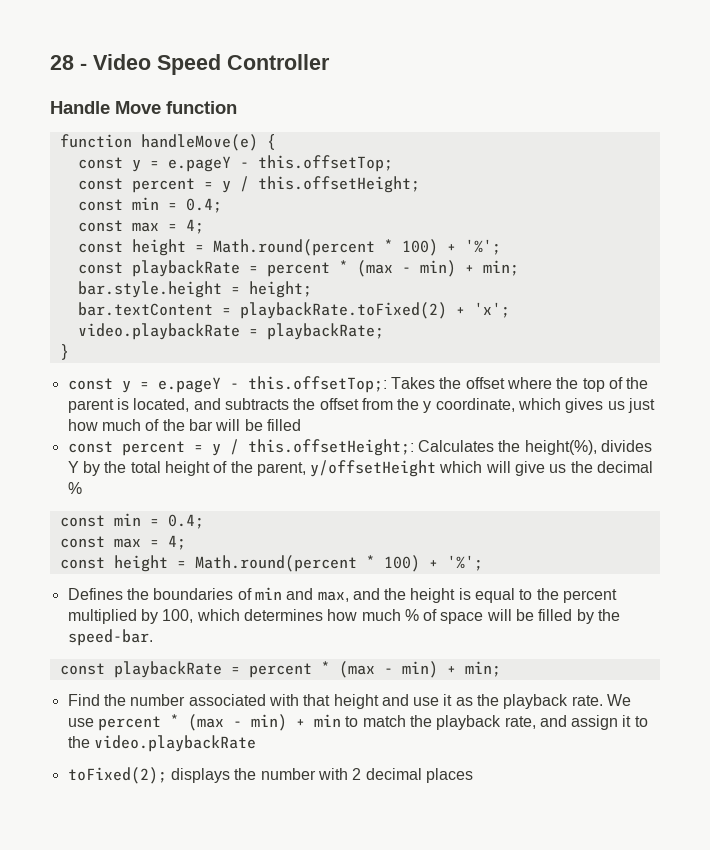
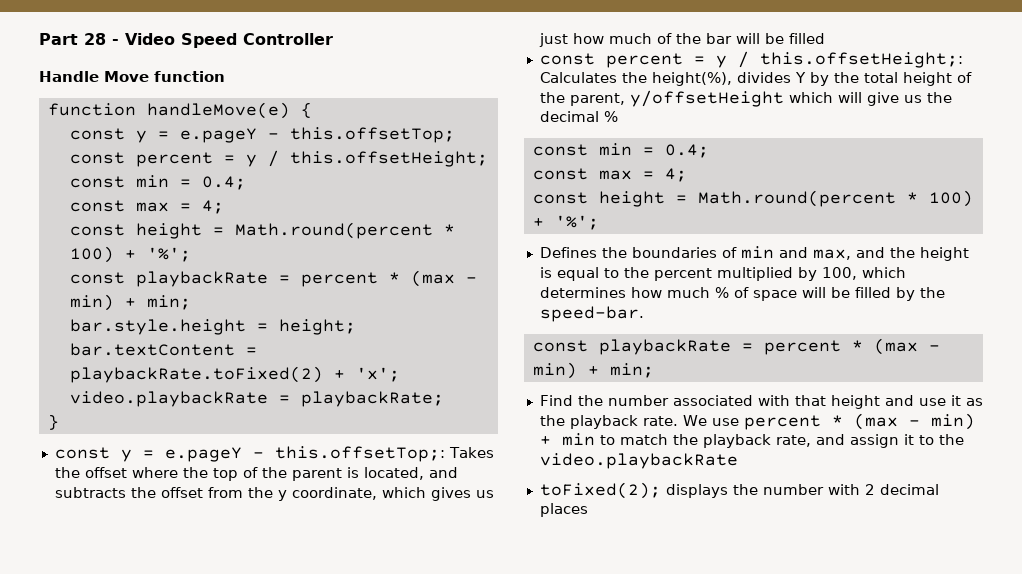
(50, 62) none -> [39,33,78,45] Part

